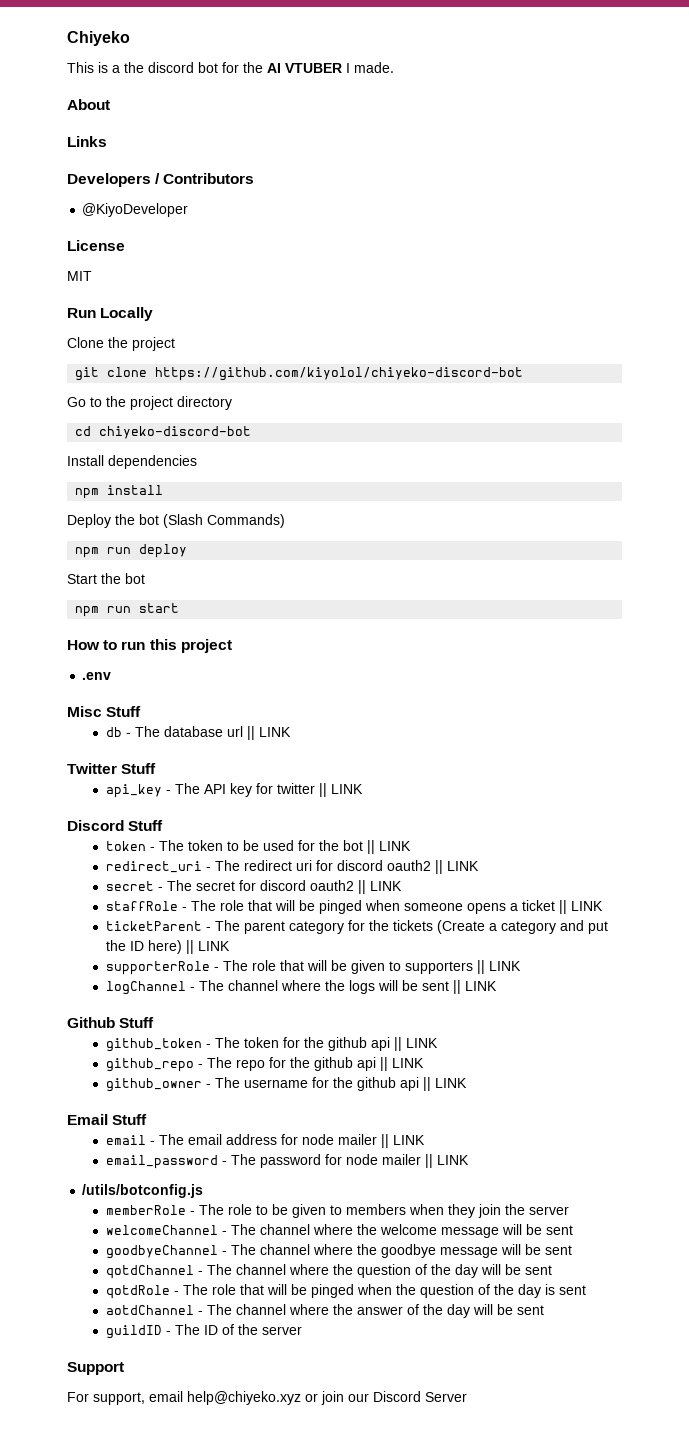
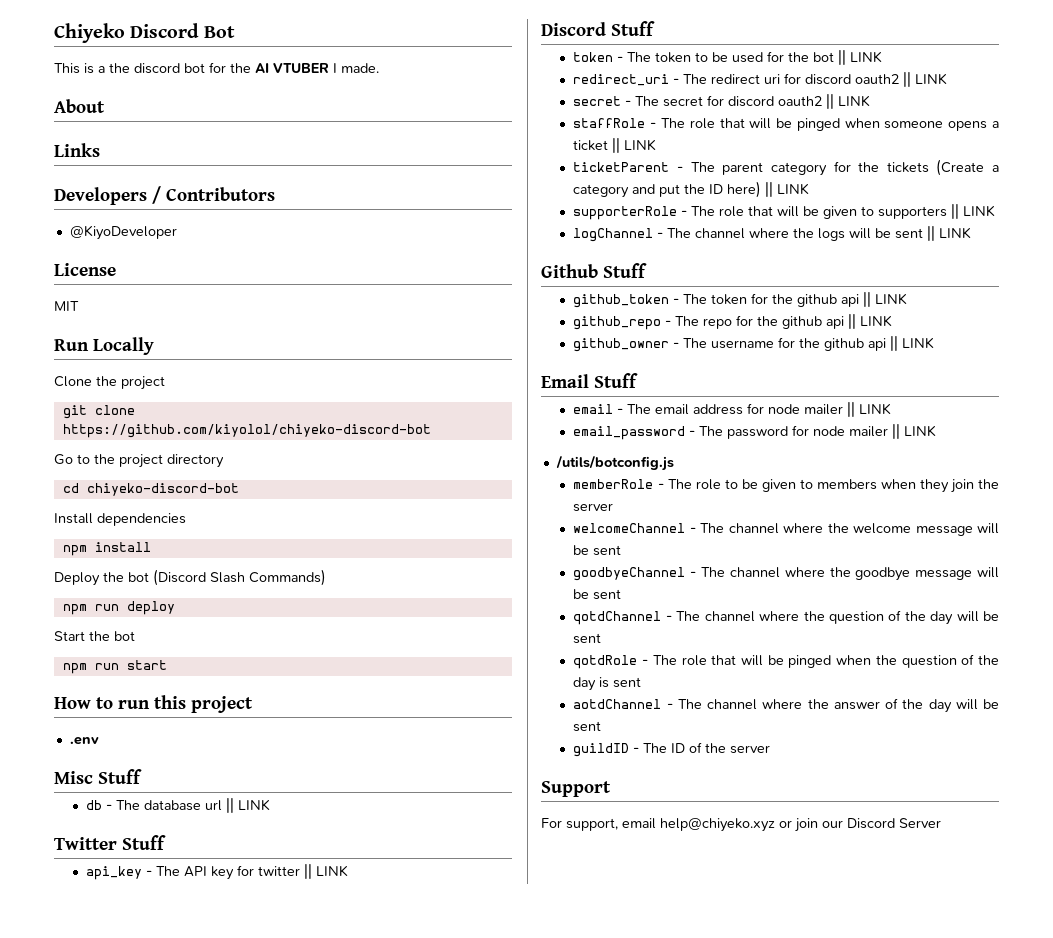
(130, 38) none -> [130,23,235,38] Discord Bot
[163,514,203,528] (Slash -> [153,569,245,586] (Discord Slash

